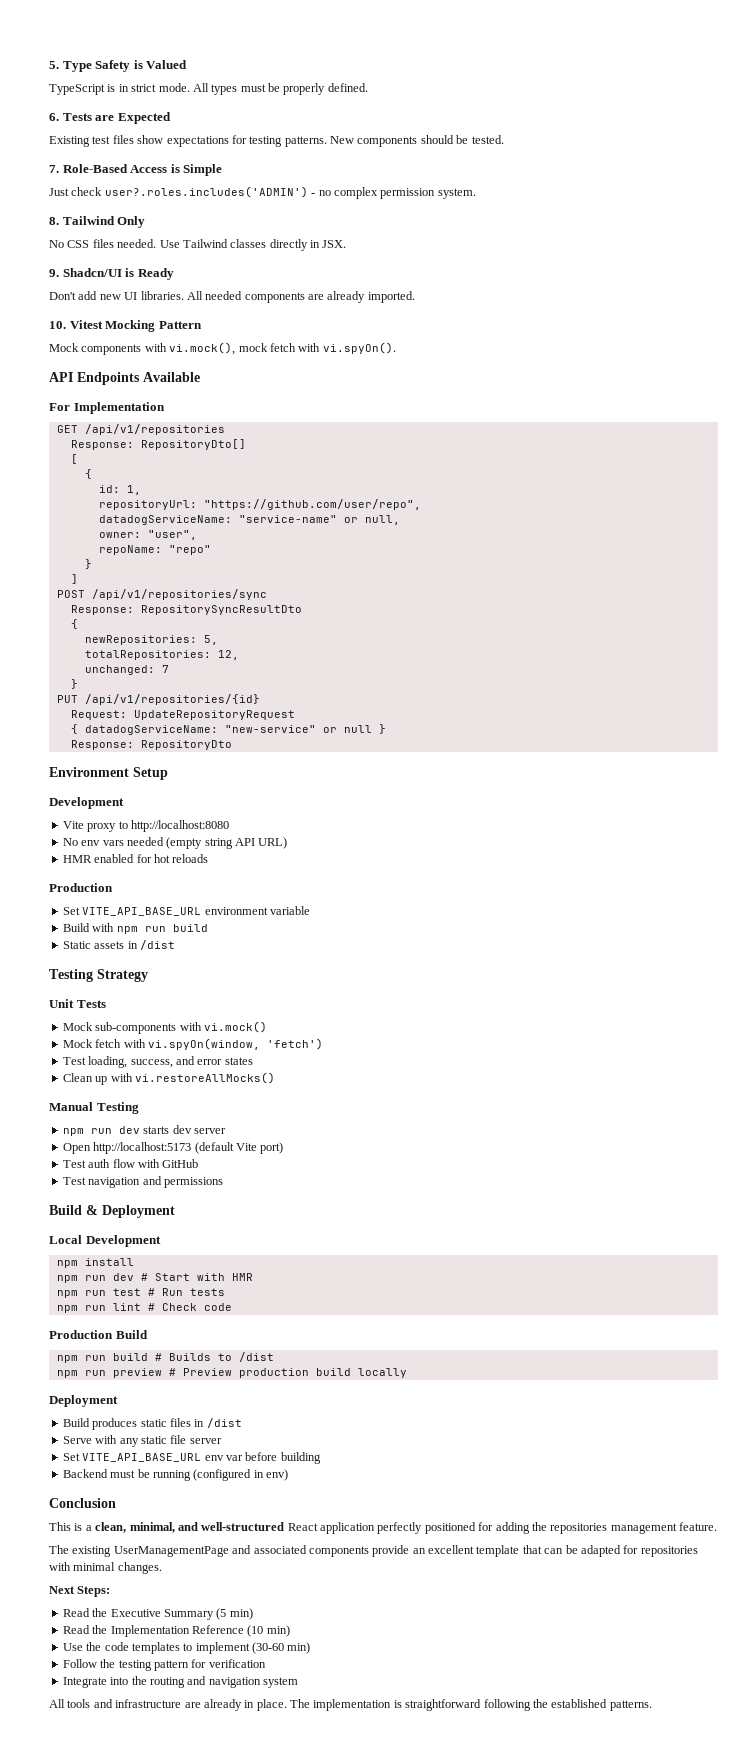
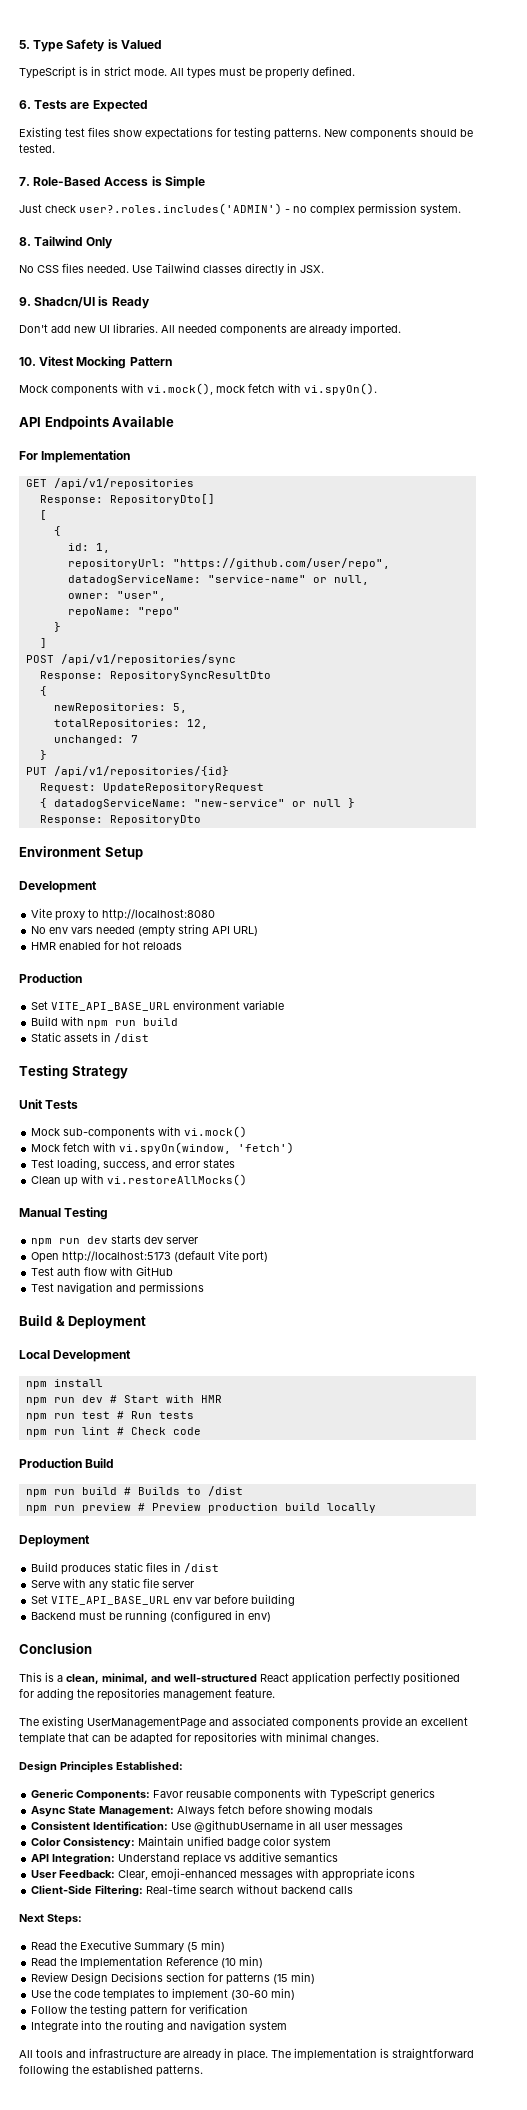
(162, 1568) none -> [19,1761,183,1773] [31,1788,436,1801] [31,1804,374,1817] [31,1820,404,1832] [31,1836,332,1849] [31,1852,339,1865] [31,1868,416,1881] [31,1884,354,1897] // Design Principles Established: // Generic Components: Favor reusable components with TypeScript generics // Async State Management: Always fetch before showing modals // Consistent Identification: Use @githubUsername in all user messages // Color Consistency: Maintain unified badge color system // API Integration: Understand replace vs additive semantics // User Feedback: Clear, emoji-enhanced messages with appropriate icons // Client-Side Filtering: Real-time search without backend calls
(290, 1631) none -> [31,1972,316,1985] // Review Design Decisions section for patterns (15 min)

